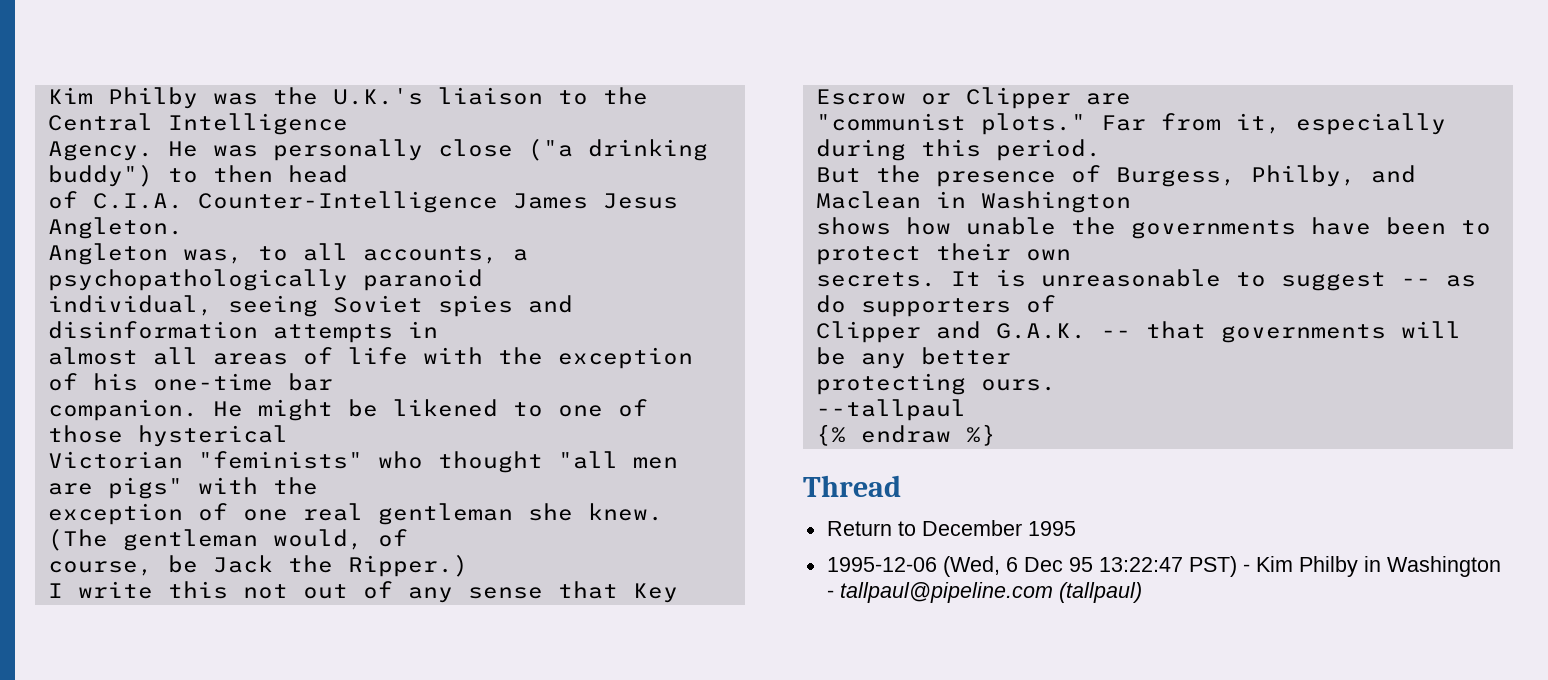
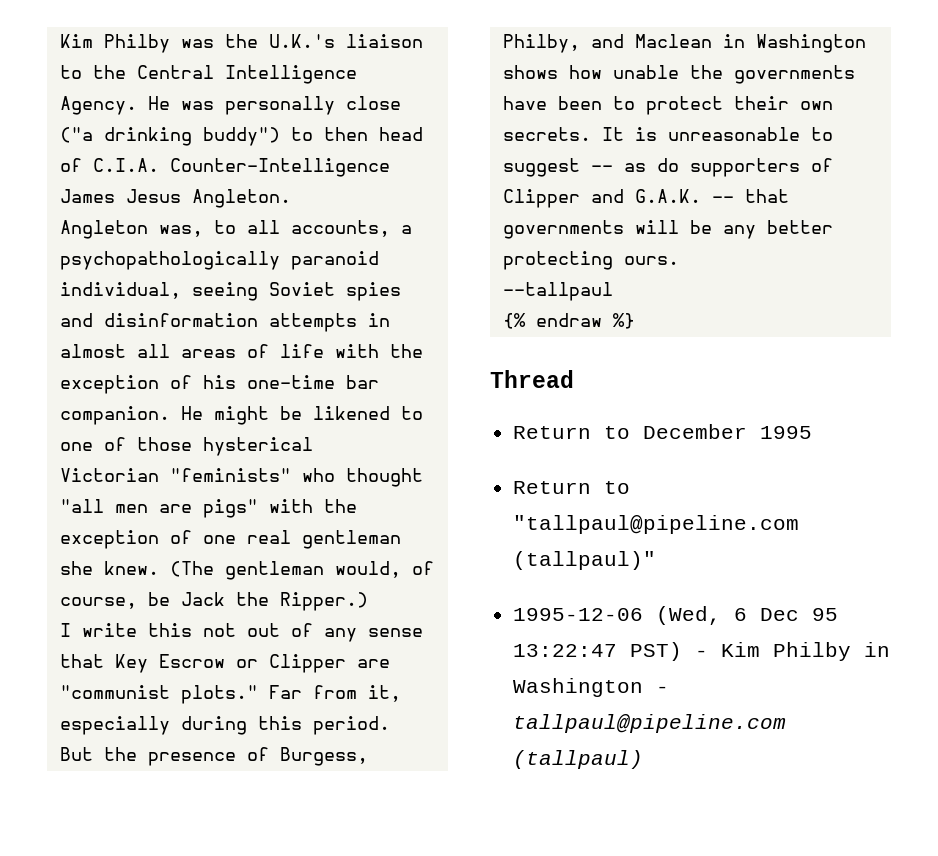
(1076, 528) none -> [513,481,631,494] [513,515,800,534] [513,551,657,570] // Return to "tallpaul@pipeline.com (tallpaul)"

